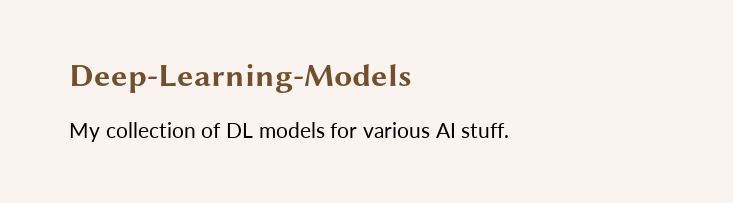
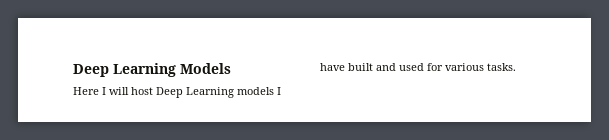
[69,64,412,93] [69,122,510,142] Deep-Learning-Models // My collection of DL models for various AI stuff. -> [73,63,231,77] [73,87,281,98] [320,63,516,71] Deep Learning Models // Here I will host Deep Learning models I have built and used for various tasks.

